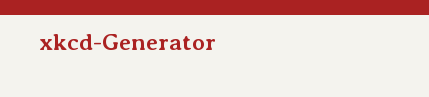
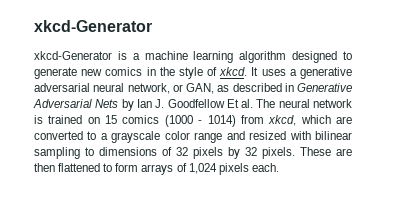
[39,34,216,50] xkcd-Generator -> [34,20,152,32] [34,51,352,63] [34,67,353,79] [34,83,352,94] [33,99,353,111] [34,115,353,127] [34,131,353,143] [34,147,352,159] [34,163,279,175] xkcd-Generator // xkcd-Generator is a machine learning algorithm designed to generate new comics in the style of xkcd. It uses a generative adversarial neural network, or GAN, as described in Generative Adversarial Nets by Ian J. Goodfellow Et al. The neural network is trained on 15 comics (1000 - 1014) from xkcd, which are converted to a grayscale color range and resized with bilinear sampling to dimensions of 32 pixels by 32 pixels. These are then flattened to form arrays of 1,024 pixels each.

